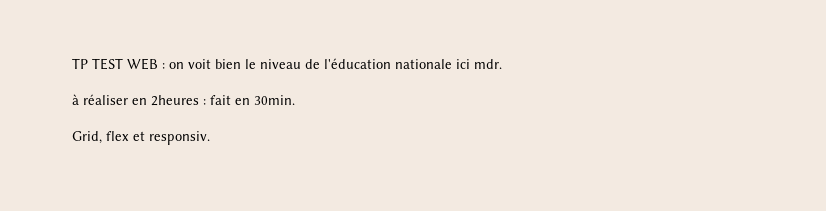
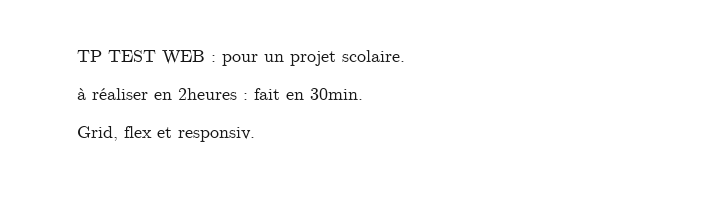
[169,58,502,69] on voit bien le niveau de l'éducation nationale ici mdr. -> [222,50,405,66] pour un projet scolaire.

